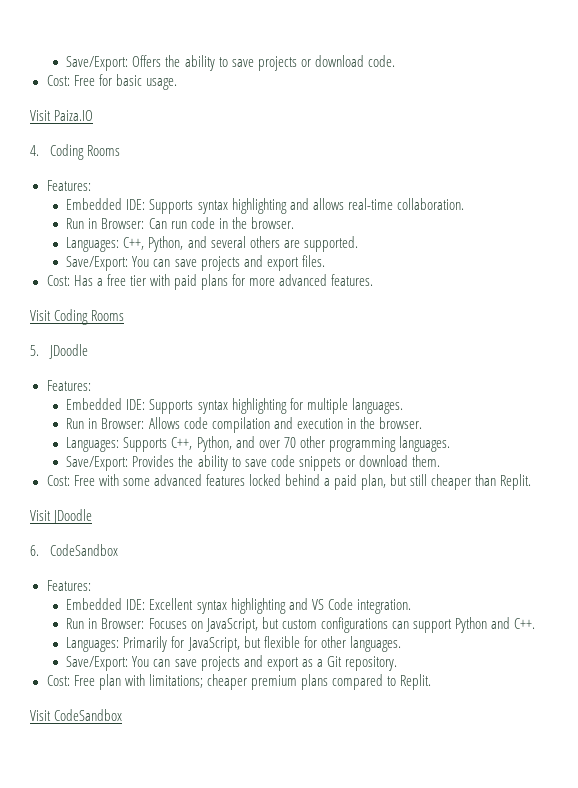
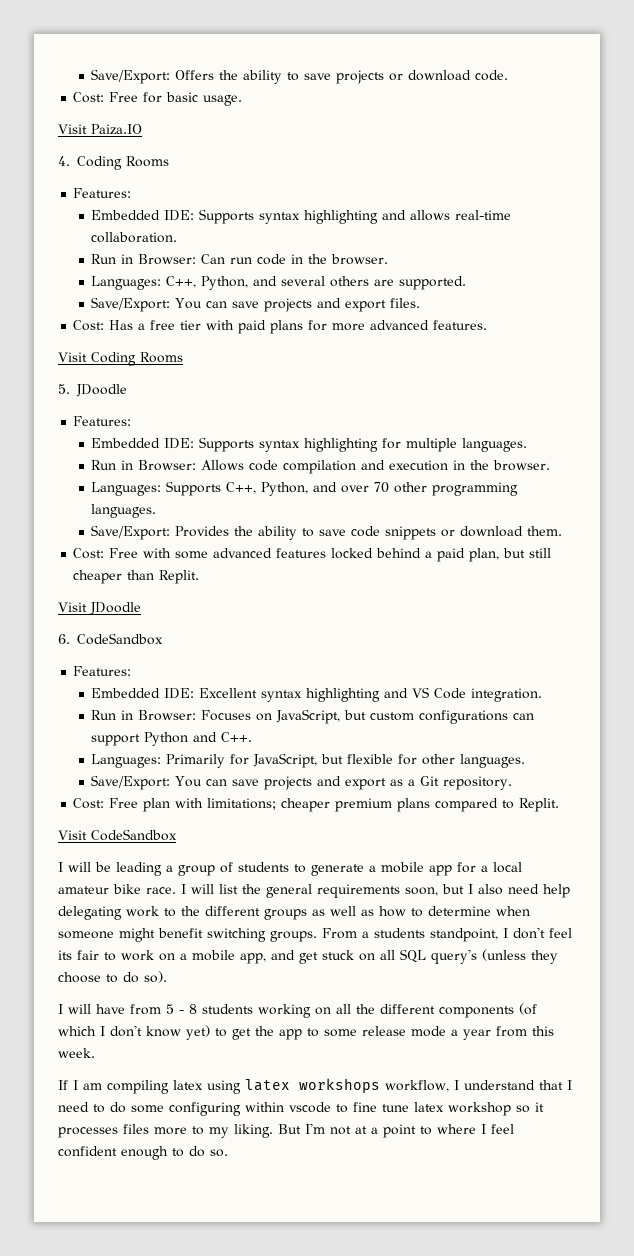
(123, 715) none -> [58,862,522,876] [58,884,570,898] [58,906,530,920] [58,927,572,942] [58,949,558,964] [58,971,167,983] [58,1003,537,1018] [58,1025,554,1040] [58,1048,95,1058] [58,1078,572,1094] [58,1102,544,1116] [58,1123,514,1138] [58,1146,228,1160] // I will be leading a group of students to generate a mobile app for a local amateur bike race. I will list the general requirements soon, but I also need help delegating work to the different groups as well as how to determine when someone might benefit switching groups. From a students standpoint, I don't feel its fair to work on a mobile app, and get stuck on all SQL query's (unless they choose to do so). // I will have from 5 - 8 students working on all the different components (of which I don't know yet) to get the app to some release mode a year from this week. // If I am compiling latex using latex workshops workflow, I understand that I need to do some configuring within vscode to fine tune latex workshop so it processes files more to my liking. But I'm not at a point to where I feel confident enough to do so.

